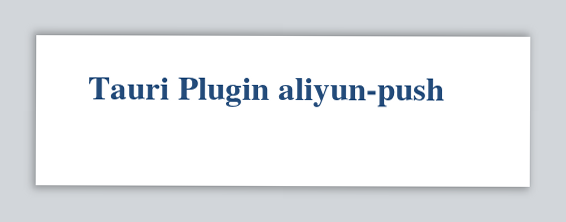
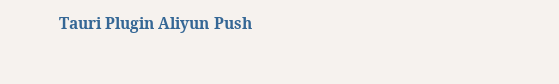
[277,77,445,108] aliyun-push -> [158,17,252,33] Aliyun Push

